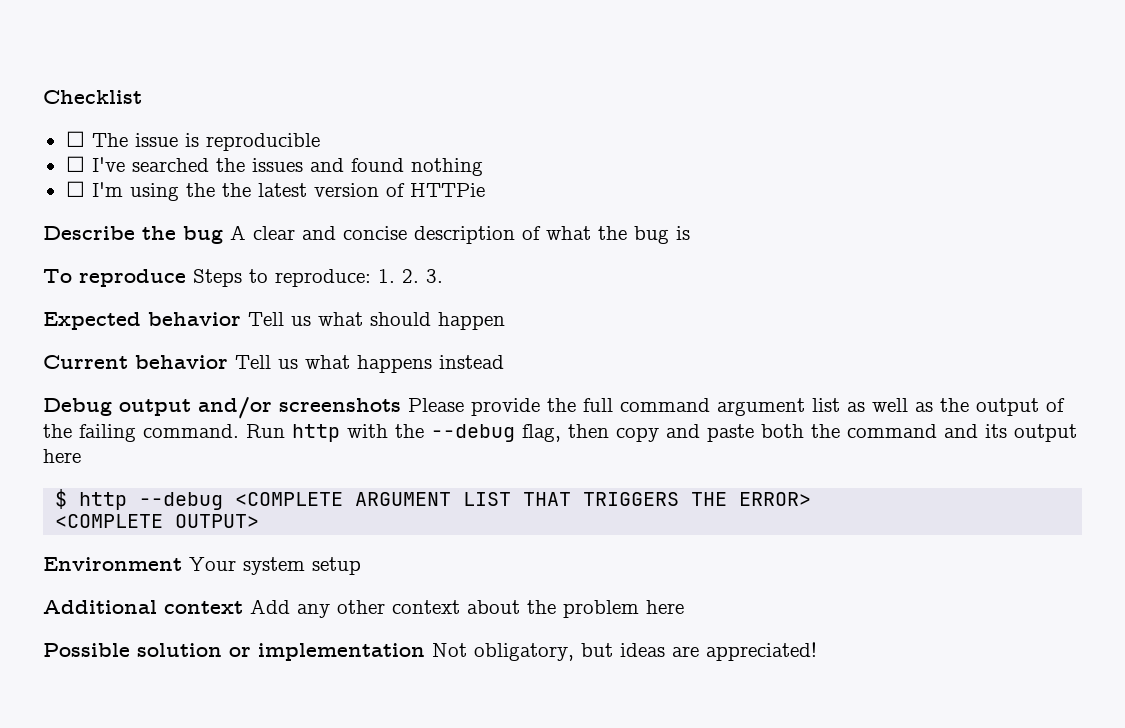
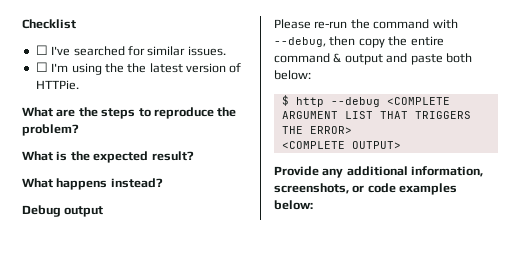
[91,133,320,151] [65,156,483,176] The issue is reproducible // ☐ I've searched the issues and found nothing -> [51,46,226,56] I've searched for similar issues.
[409,183,485,197] [43,225,690,244] [43,269,443,287] [43,312,505,330] [43,355,504,373] [43,397,1065,419] [43,424,1077,442] [43,449,81,463] HTTPie // Describe the bug A clear and concise description of what the bug is // To reproduce Steps to reproduce: 1. 2. 3. // Expected behavior Tell us what should happen // Current behavior Tell us what happens instead // Debug output and/or screenshots Please provide the full command argument list as well as the output of the failing command. Run http with the --debug flag, then copy and paste both the command and its output here -> [35,80,79,90] [22,107,237,119] [22,124,79,136] [22,151,194,163] [22,178,163,190] [22,205,104,217] [274,19,458,29] [274,36,444,48] [274,53,472,65] [274,70,311,80] HTTPie. // What are the steps to reproduce the problem? // What is the expected result? // What happens instead? // Debug output // Please re-run the command with --debug, then copy the entire command & output and paste both below:
[43,557,361,575] [43,599,684,618] [43,642,817,661] Environment Your system setup // Additional context Add any other context about the problem here // Possible solution or implementation Not obligatory, but ideas are appreciated! -> [274,166,484,178] [274,183,458,195] [274,200,313,210] Provide any additional information, screenshots, or code examples below:

